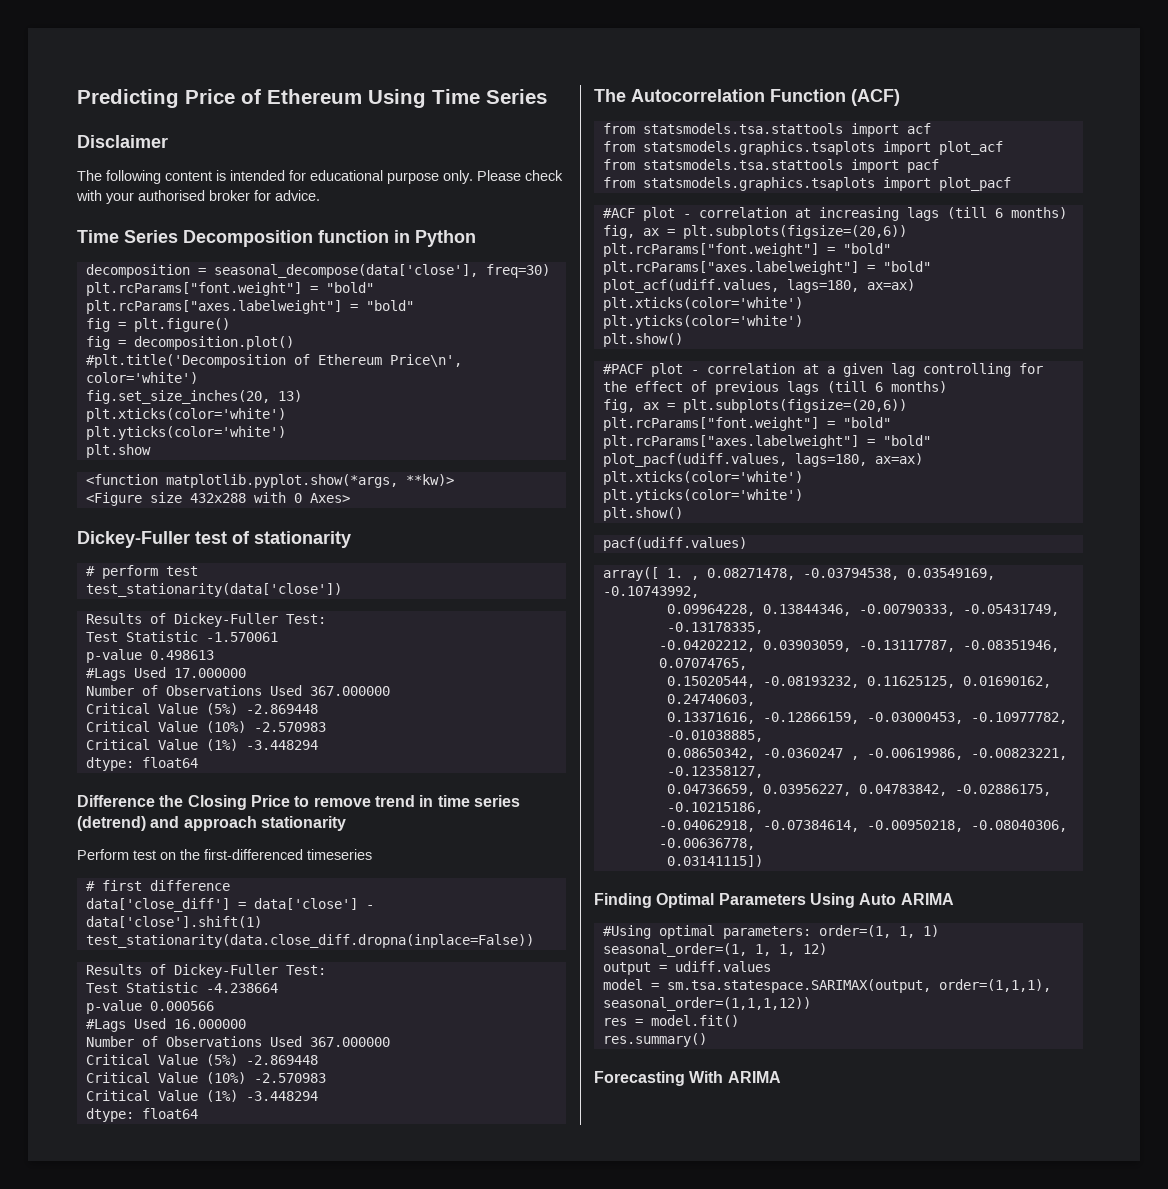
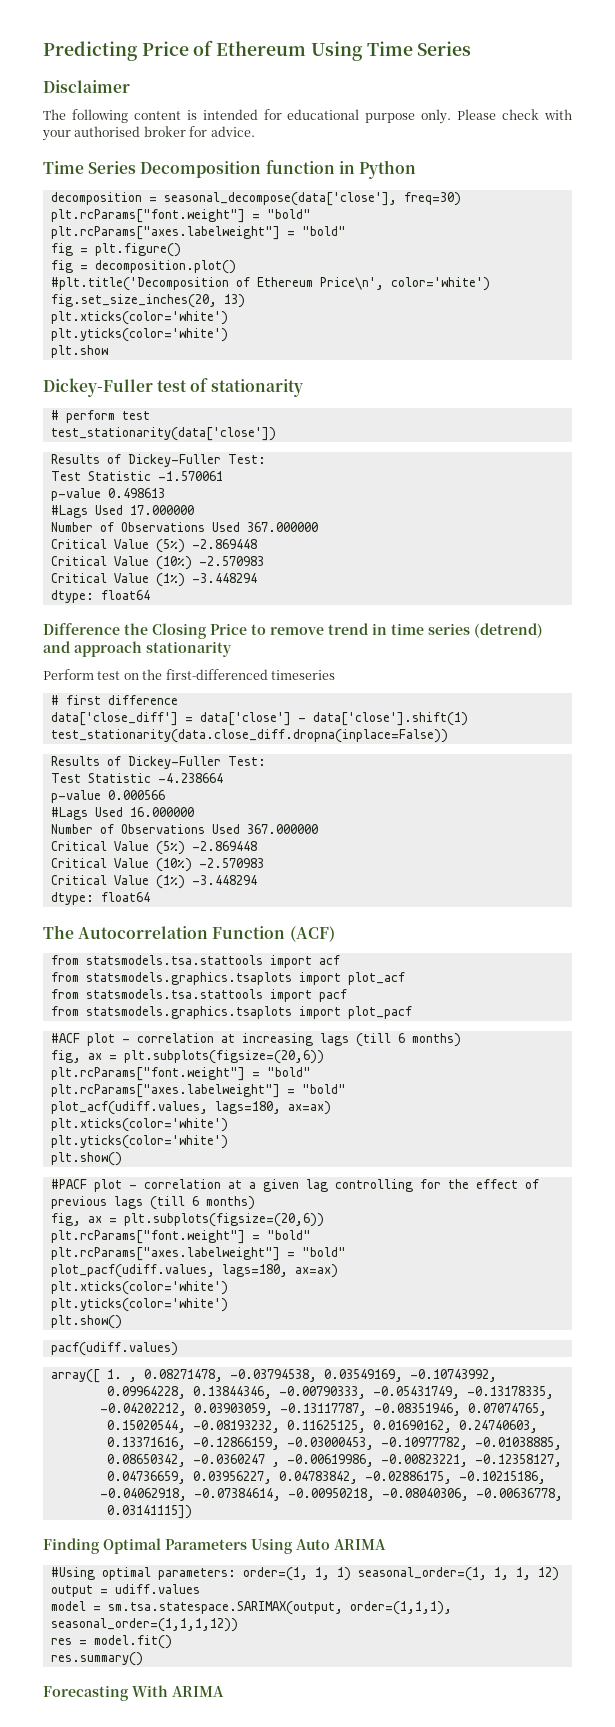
[85,474,454,488] [85,492,350,506] // <function matplotlib.pyplot.show(*args, **kw)> // <Figure size 432x288 with 0 Axes> -> (108, 351) none

